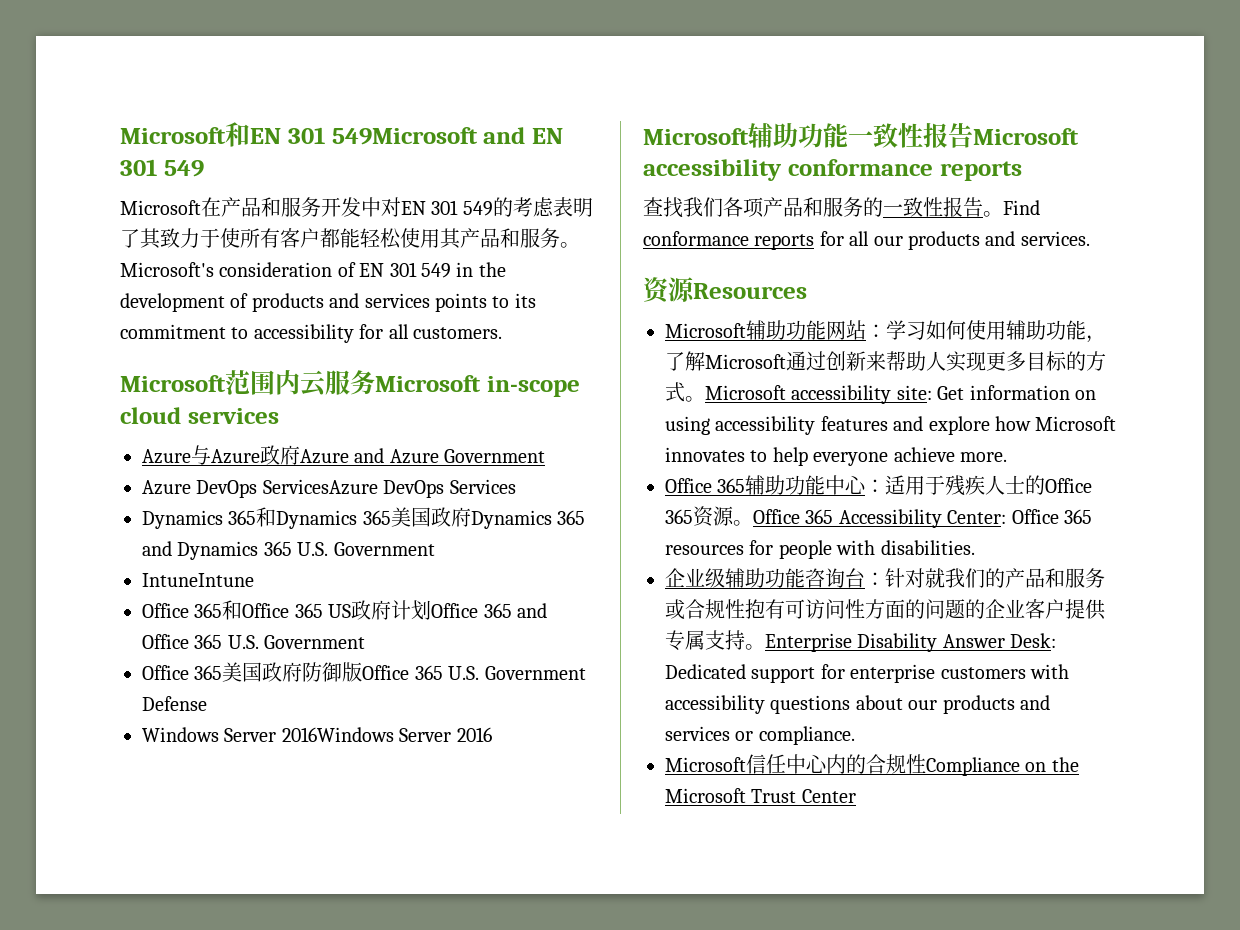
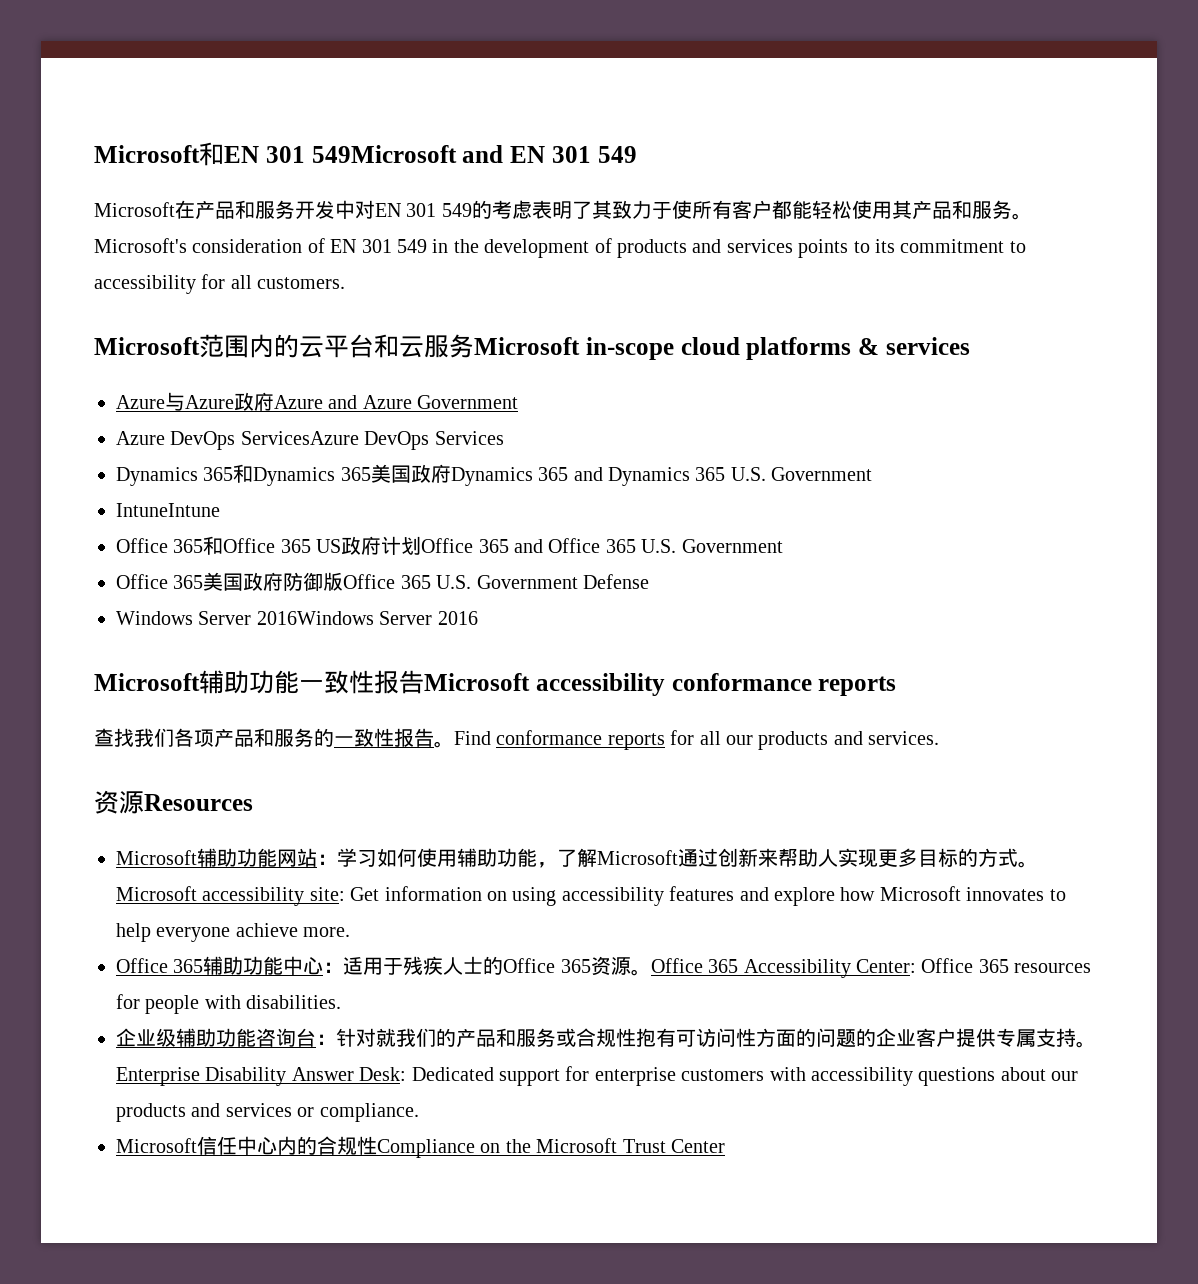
(300, 382) none -> [274,334,399,358] 的云平台和
(181, 415) none -> [746,337,879,360] platforms &

